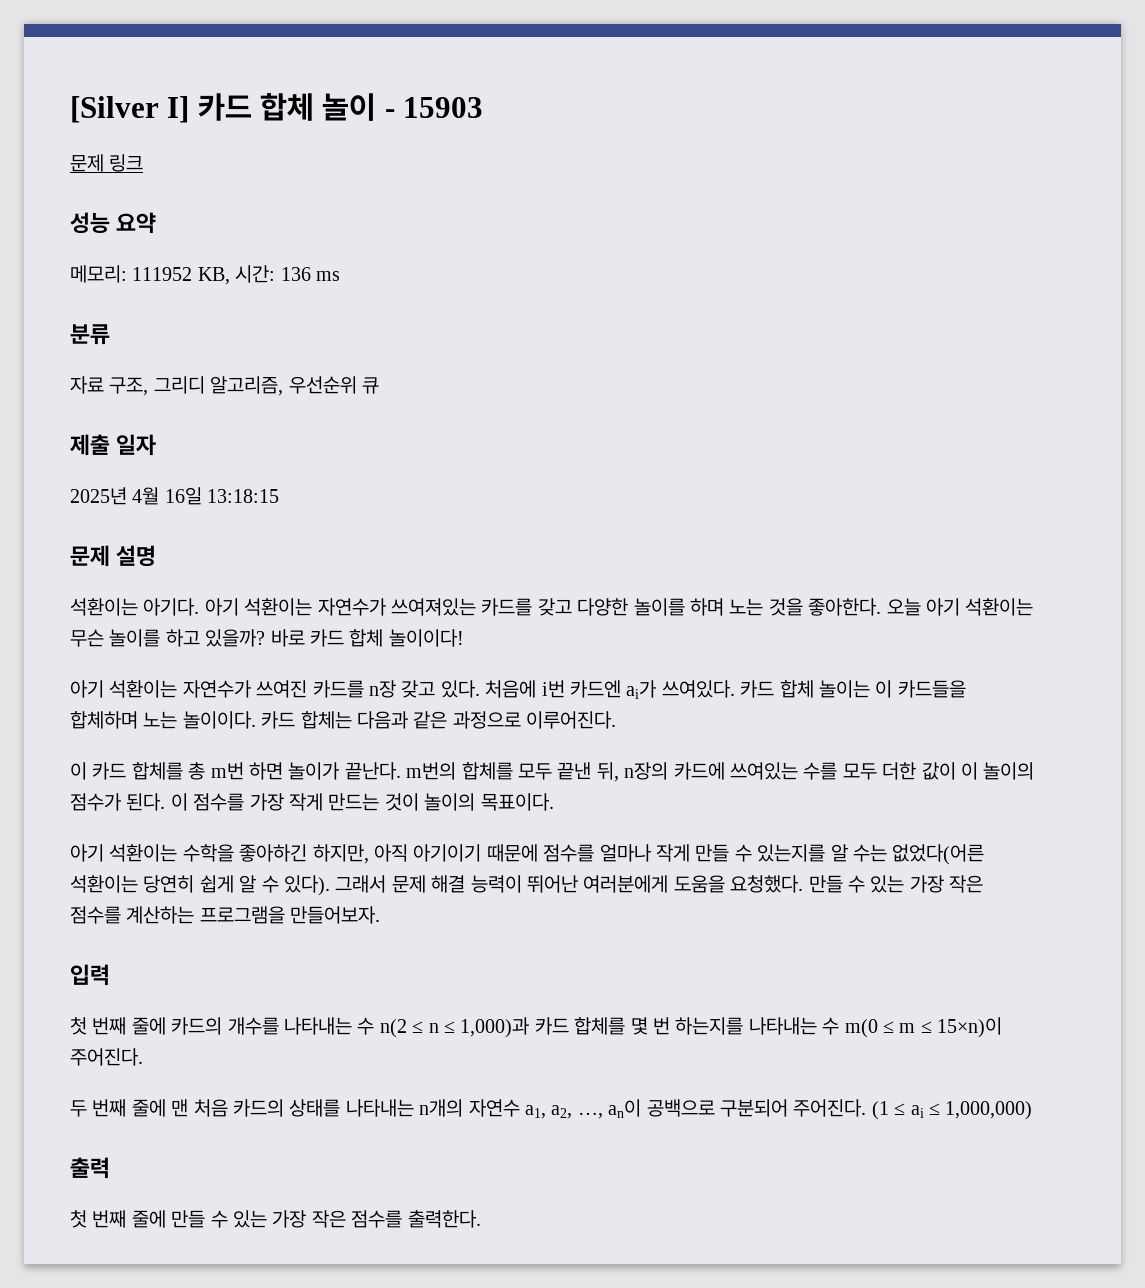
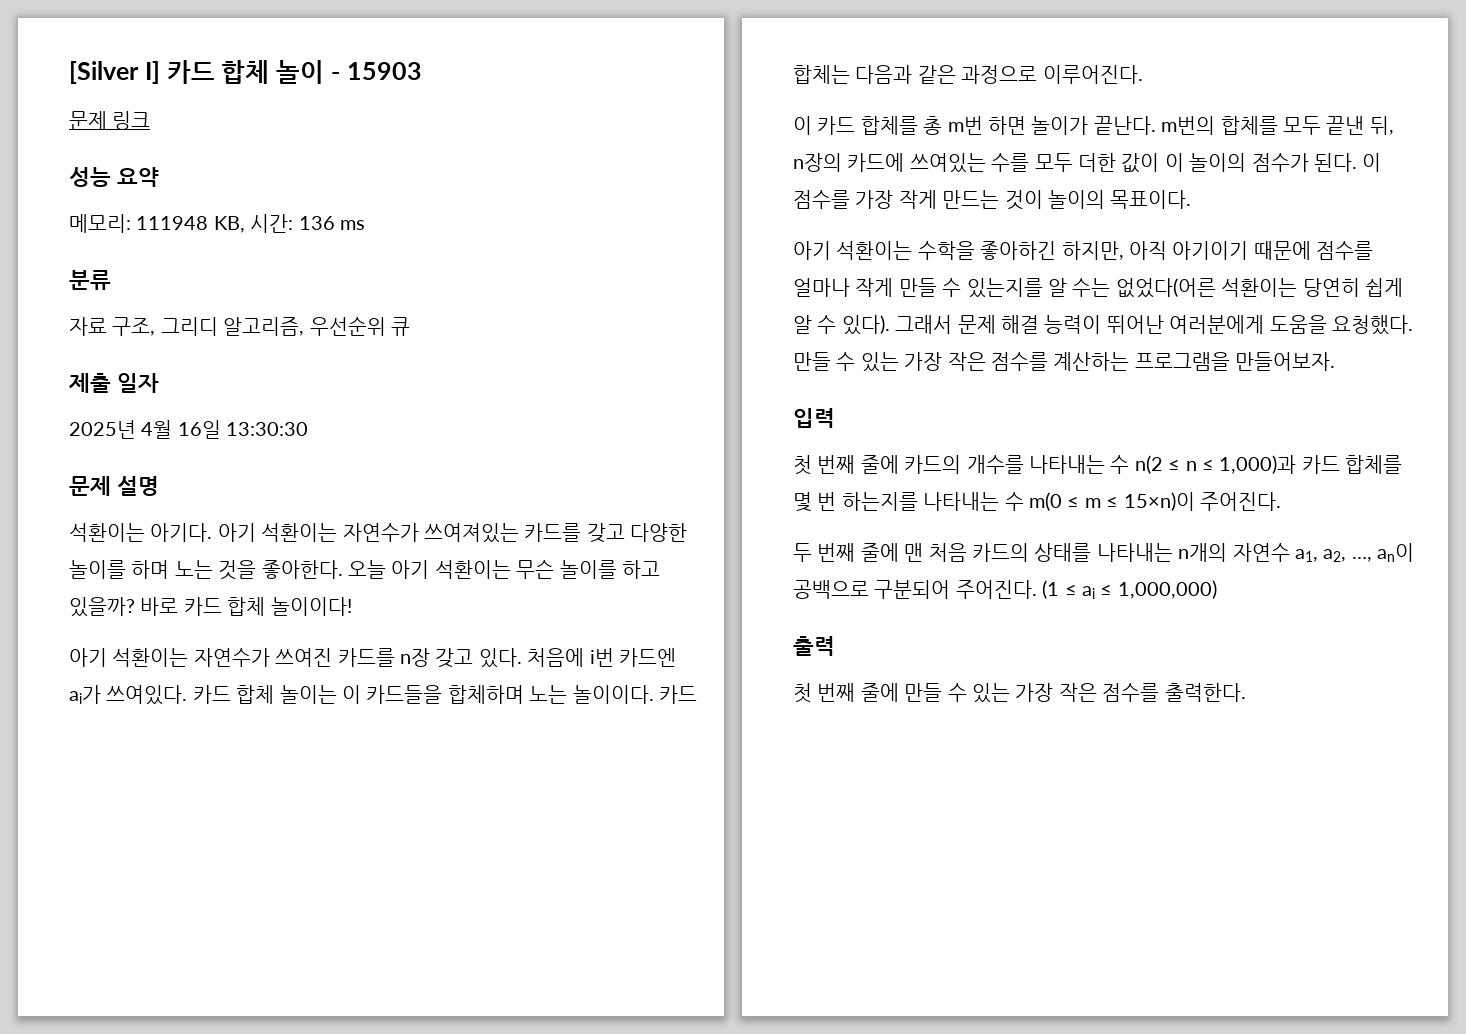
[132,267,193,281] 111952 -> [136,216,209,230] 111948
[207,489,280,503] 13:18:15 -> [226,422,309,436] 13:30:30

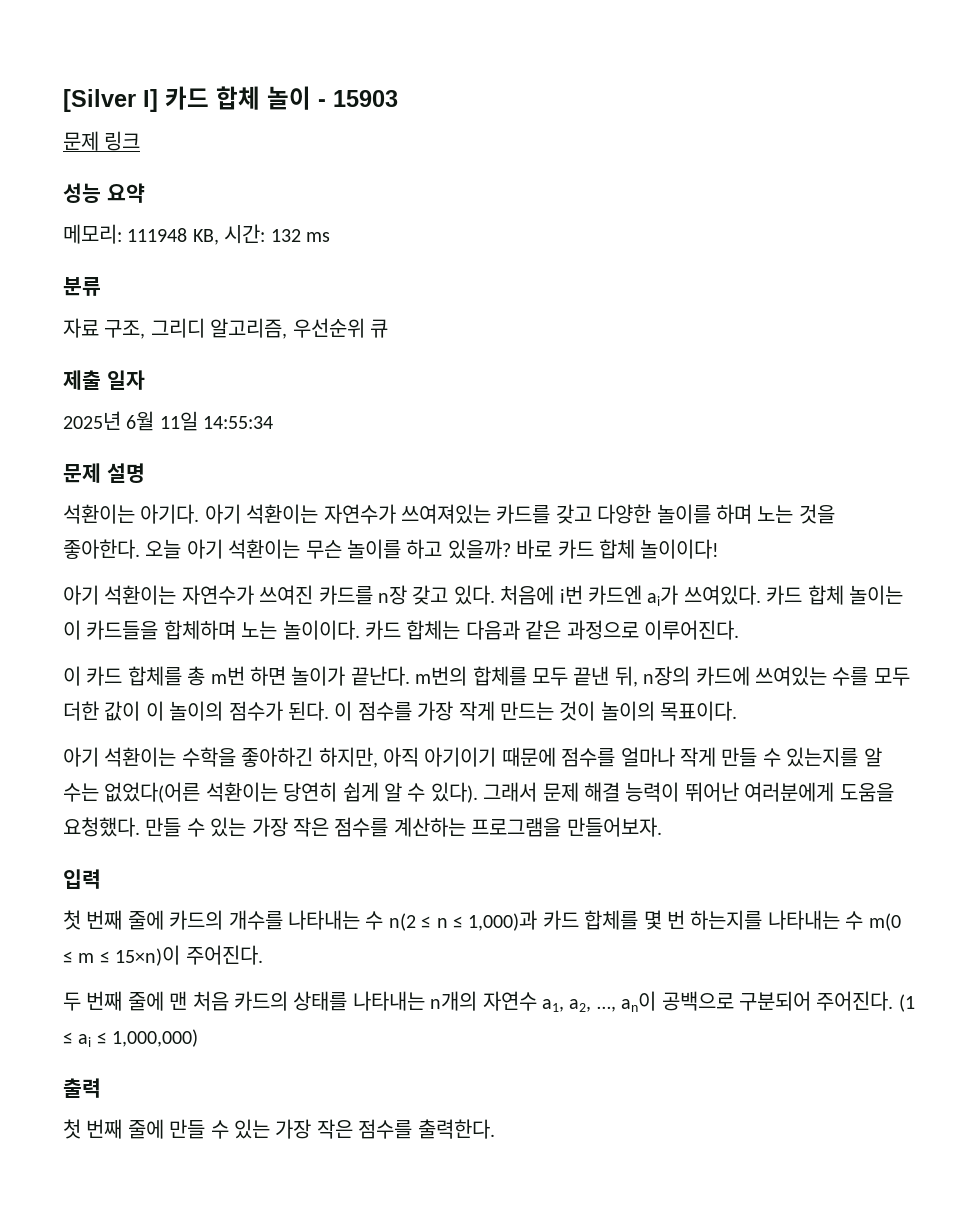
[298,216,335,230] 136 -> [270,229,301,242] 132
[141,420,309,439] 4월 16일 13:30:30 -> [126,411,274,431] 6월 11일 14:55:34

